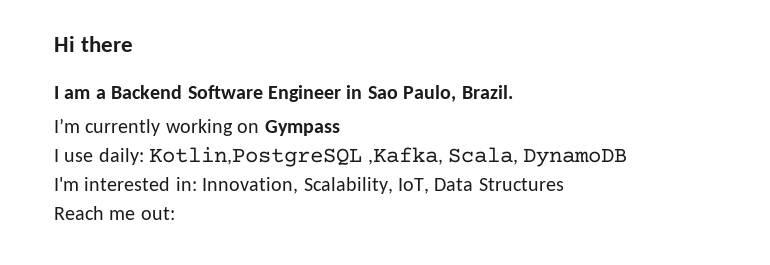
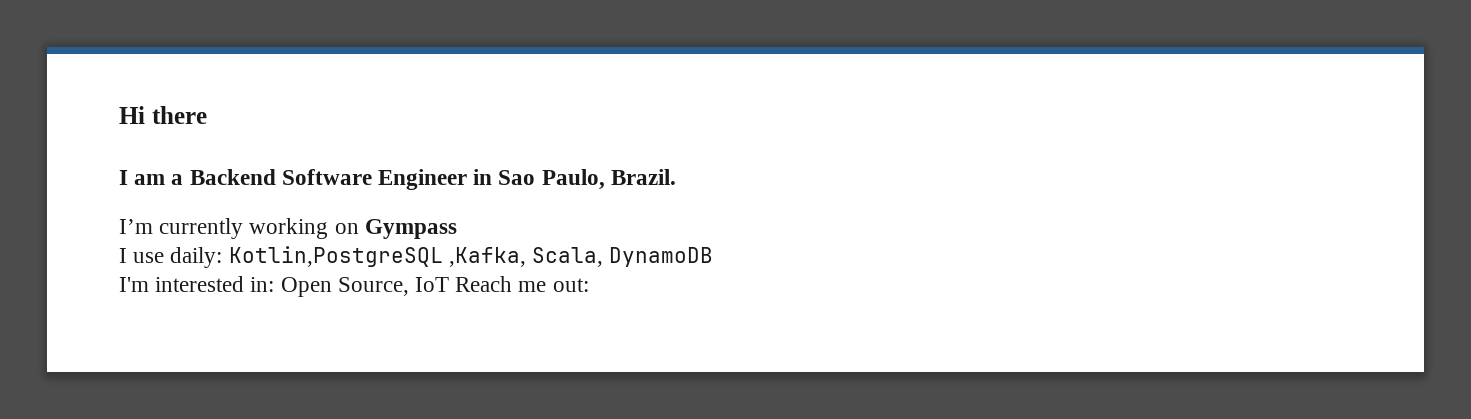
[202,177,564,194] Innovation, Scalability, IoT, Data Structures // -> [280,277,450,297] Open Source, IoT

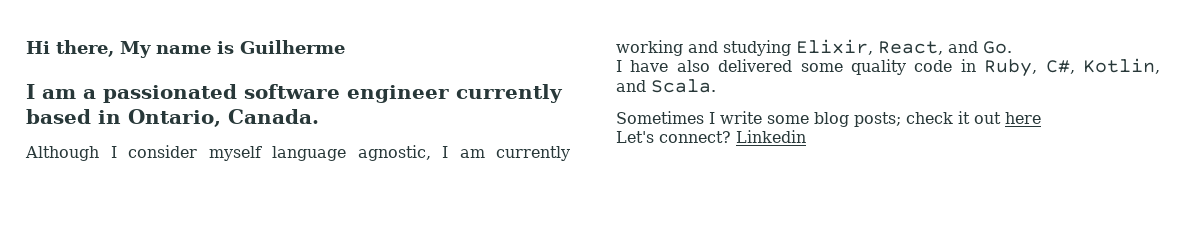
[151,106,207,124] [119,169,676,190] [119,218,457,239] [119,246,714,268] [119,276,589,297] there // I am a Backend Software Engineer in Sao Paulo, Brazil. // I’m currently working on Gympass // I use daily: Kotlin,PostgreSQL ,Kafka, Scala, DynamoDB // I'm interested in: Open Source, IoT Reach me out: -> [56,40,345,58] [26,84,563,103] [26,109,319,127] [25,145,570,161] [616,39,1012,56] [616,58,1160,77] [616,79,716,93] [616,111,1041,127] [616,130,806,143] there, My name is Guilherme // I am a passionated software engineer currently based in Ontario, Canada. // Although I consider myself language agnostic, I am currently working and studying Elixir, React, and Go. // I have also delivered some quality code in Ruby, C#, Kotlin, and Scala. // Sometimes I write some blog posts; check it out here // Let's connect? Linkedin

